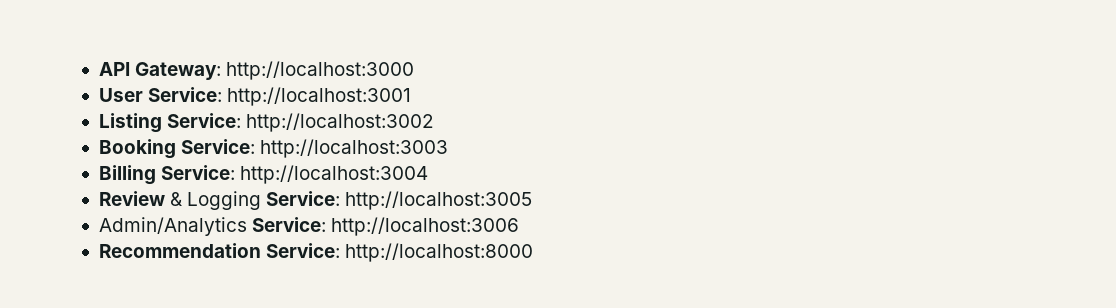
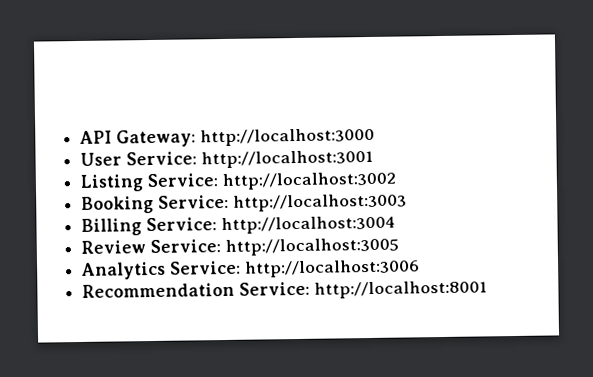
[170,191,262,210] & Logging -> (147, 247) none
[98,217,247,236] Admin/Analytics -> [81,261,167,280] Analytics
[345,243,534,262] http://localhost:8000 -> [313,280,487,299] http://localhost:8001

